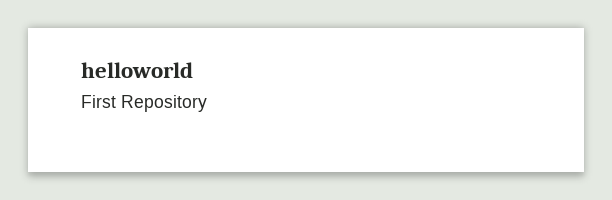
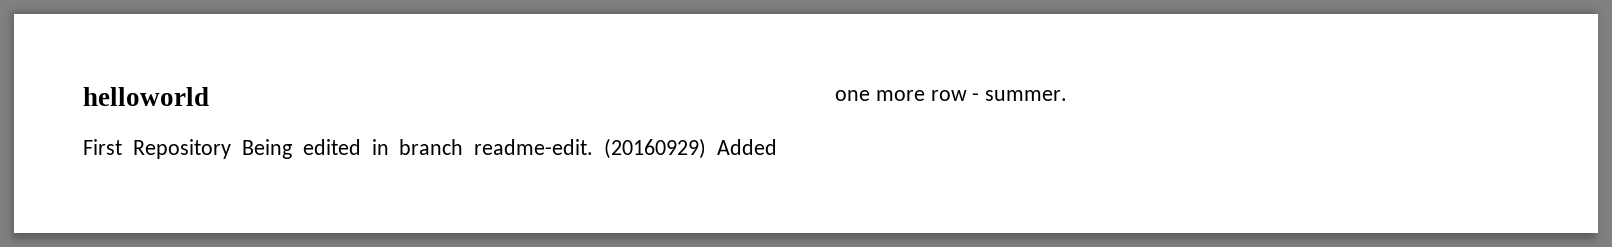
(207, 103) none -> [241,138,777,159] [835,90,1068,101] Being edited in branch readme-edit. (20160929) Added one more row - summer.

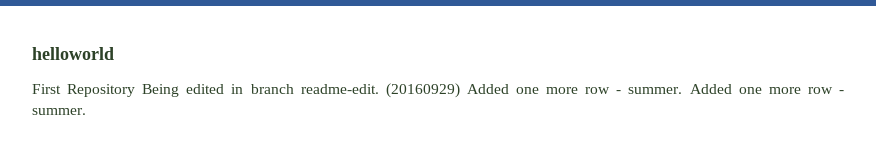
(1068, 95) none -> [689,84,844,94] [32,108,86,115] Added one more row - summer.

